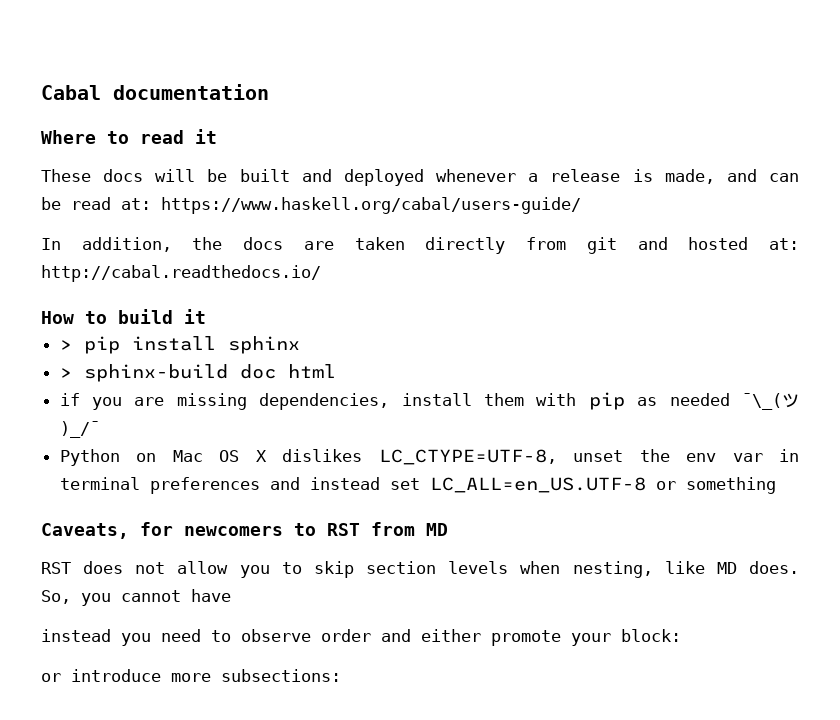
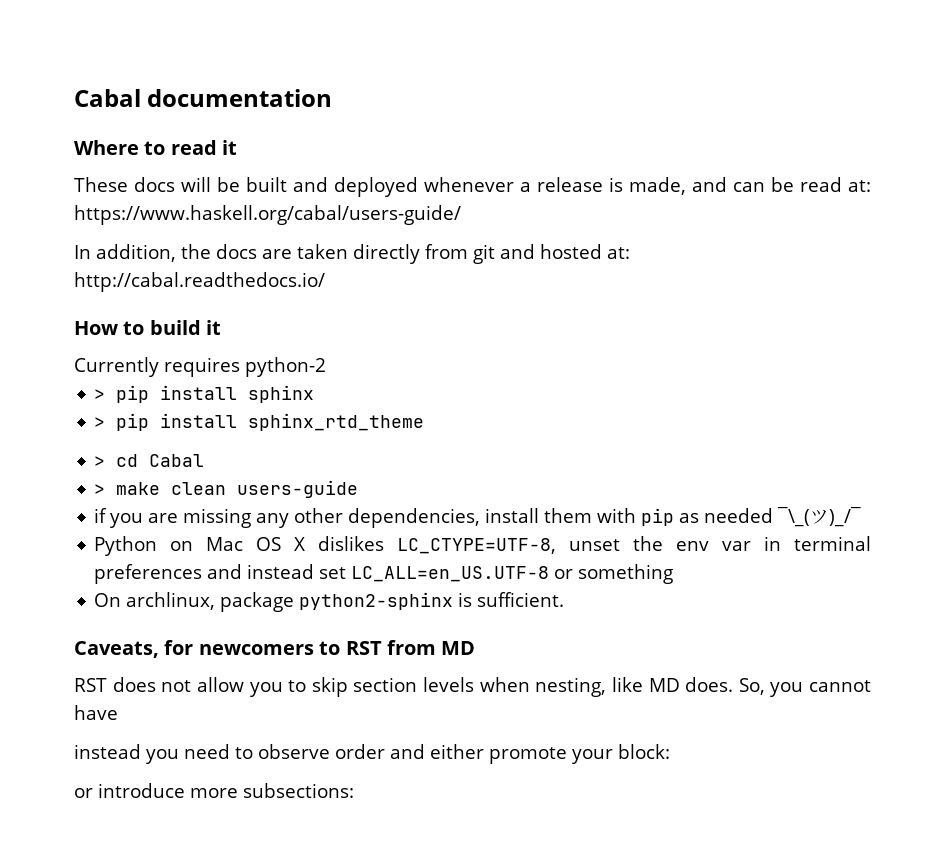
(206, 316) none -> [74,357,326,377] // Currently requires python-2
[83,364,336,382] sphinx-build doc html -> [116,413,425,431] [94,454,205,467] [94,480,359,498] pip install sphinx_rtd_theme // > cd Cabal // > make clean users-guide
(247, 401) none -> [256,508,344,528] any other
(776, 485) none -> [94,592,565,612] // On archlinux, package python2-sphinx is sufficient.

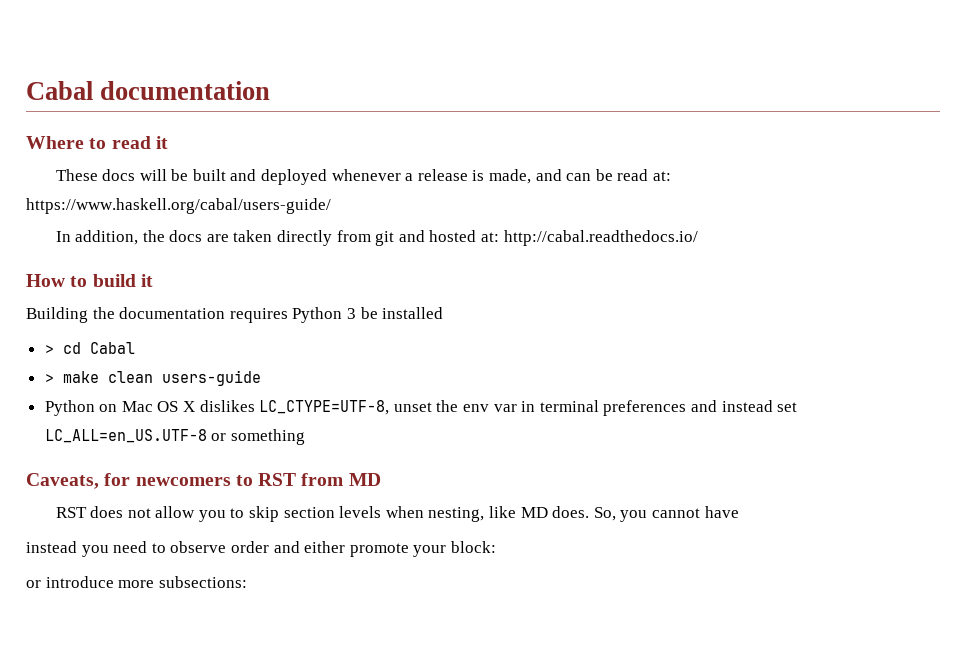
[74,357,326,377] [94,385,315,403] [94,413,425,431] Currently requires python-2 // > pip install sphinx // > pip install sphinx_rtd_theme -> [26,307,444,323] Building the documentation requires Python 3 be installed
[94,507,862,528] // if you are missing any other dependencies, install them with pip as needed ¯\_(ツ)_/¯ -> (261, 378) none
[94,592,565,612] // On archlinux, package python2-sphinx is sufficient. -> (305, 437) none

